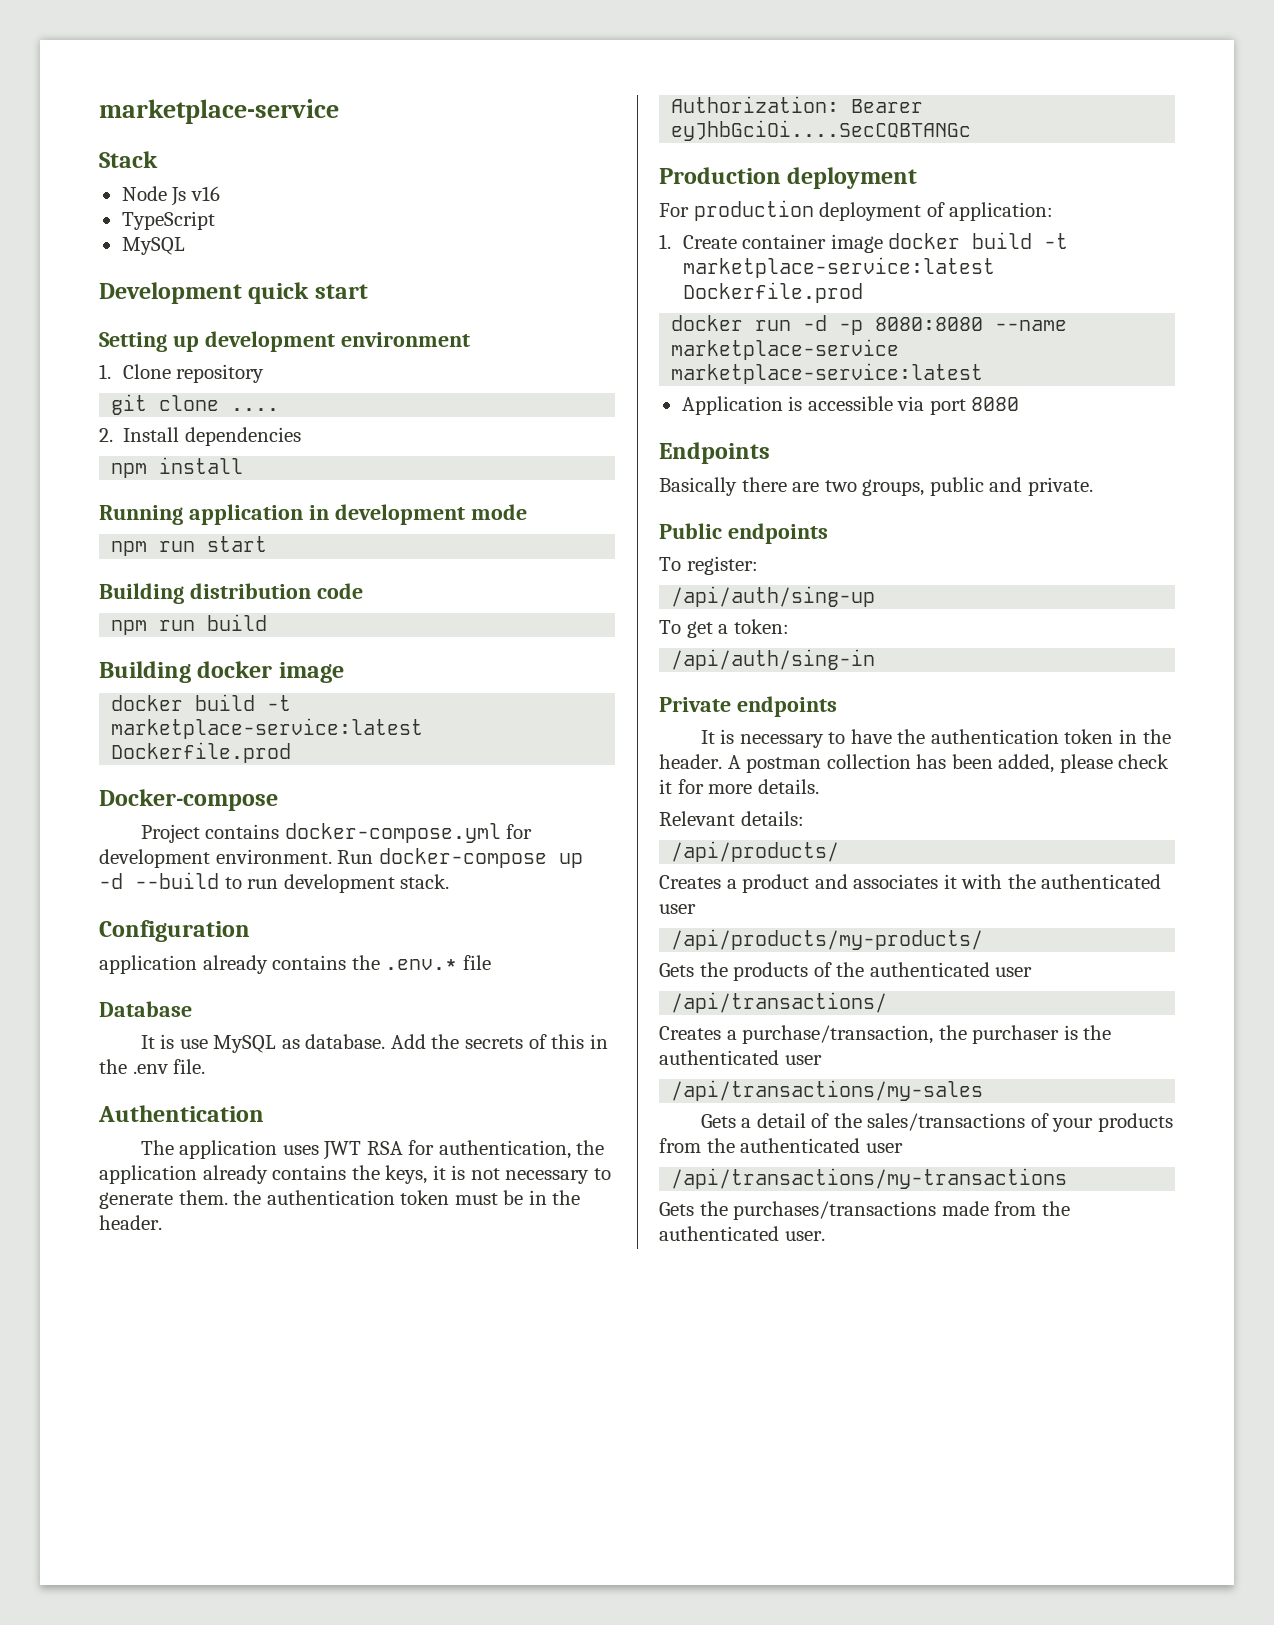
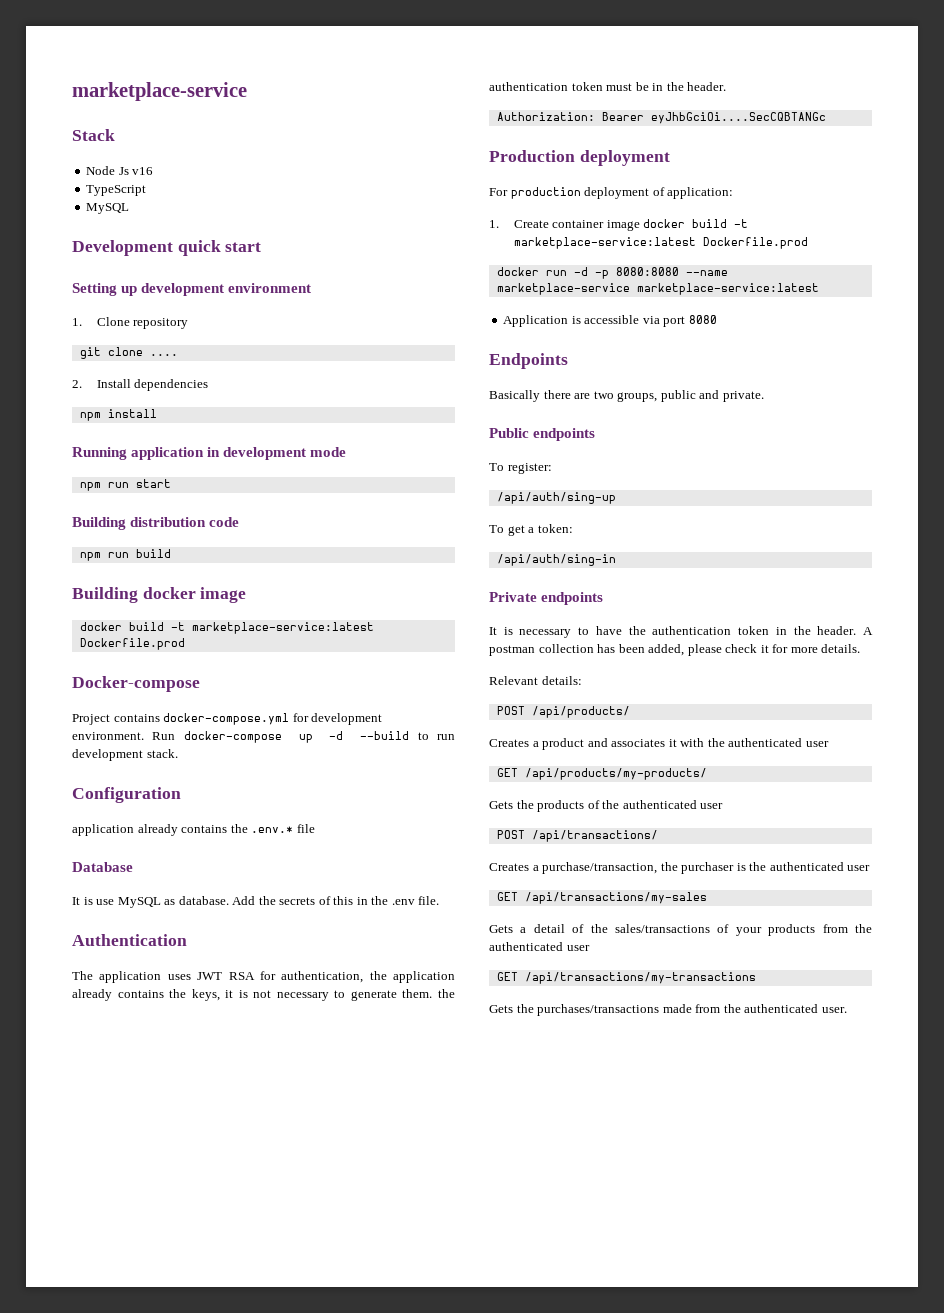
(804, 818) none -> [496,706,525,715] POST
(696, 909) none -> [496,768,518,777] GET
(1033, 972) none -> [496,830,525,839] POST
(822, 1060) none -> [496,892,518,901] GET
(903, 1148) none -> [496,972,518,981] GET

